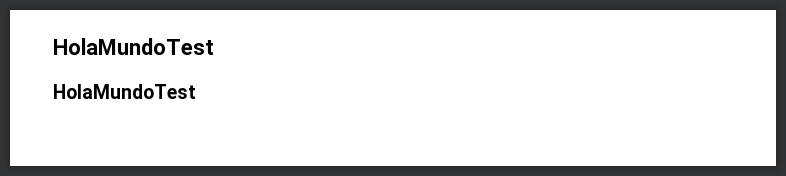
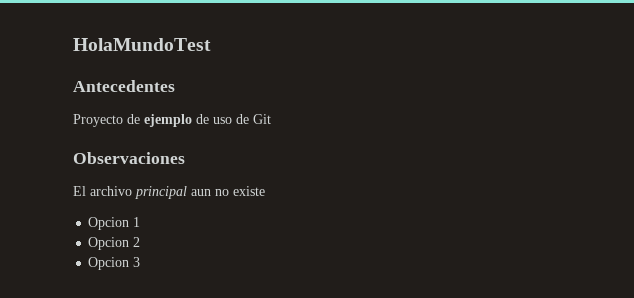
[53,84,196,99] HolaMundoTest -> [73,80,175,92] [73,114,271,127] [73,152,185,164] [73,186,265,199] [88,217,141,230] [88,237,141,250] [88,257,141,270] Antecedentes // Proyecto de ejemplo de uso de Git // Observaciones // El archivo principal aun no existe // Opcion 1 // Opcion 2 // Opcion 3

